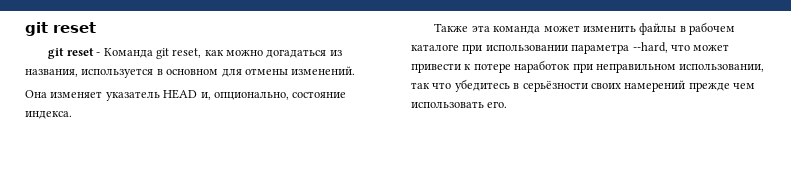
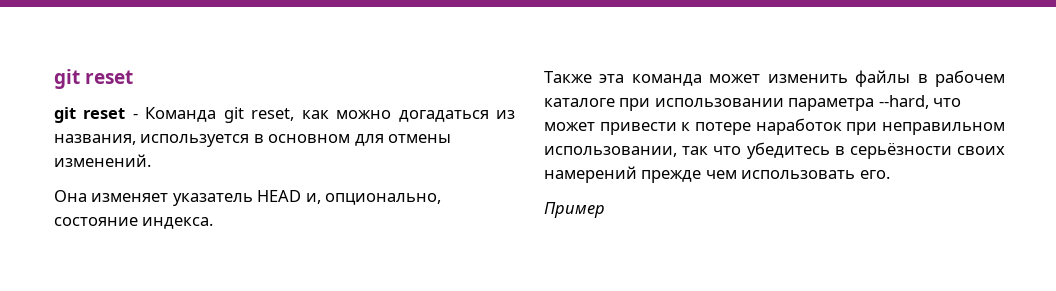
(508, 104) none -> [544,202,605,218] // Пример

